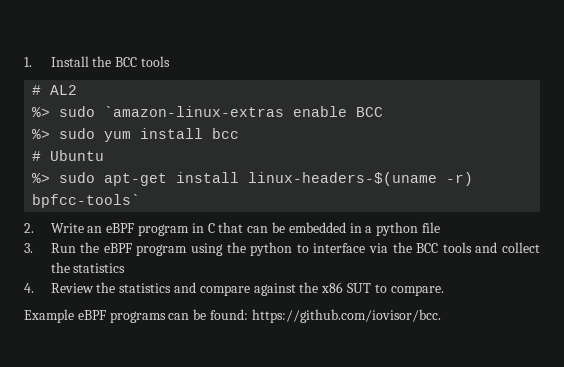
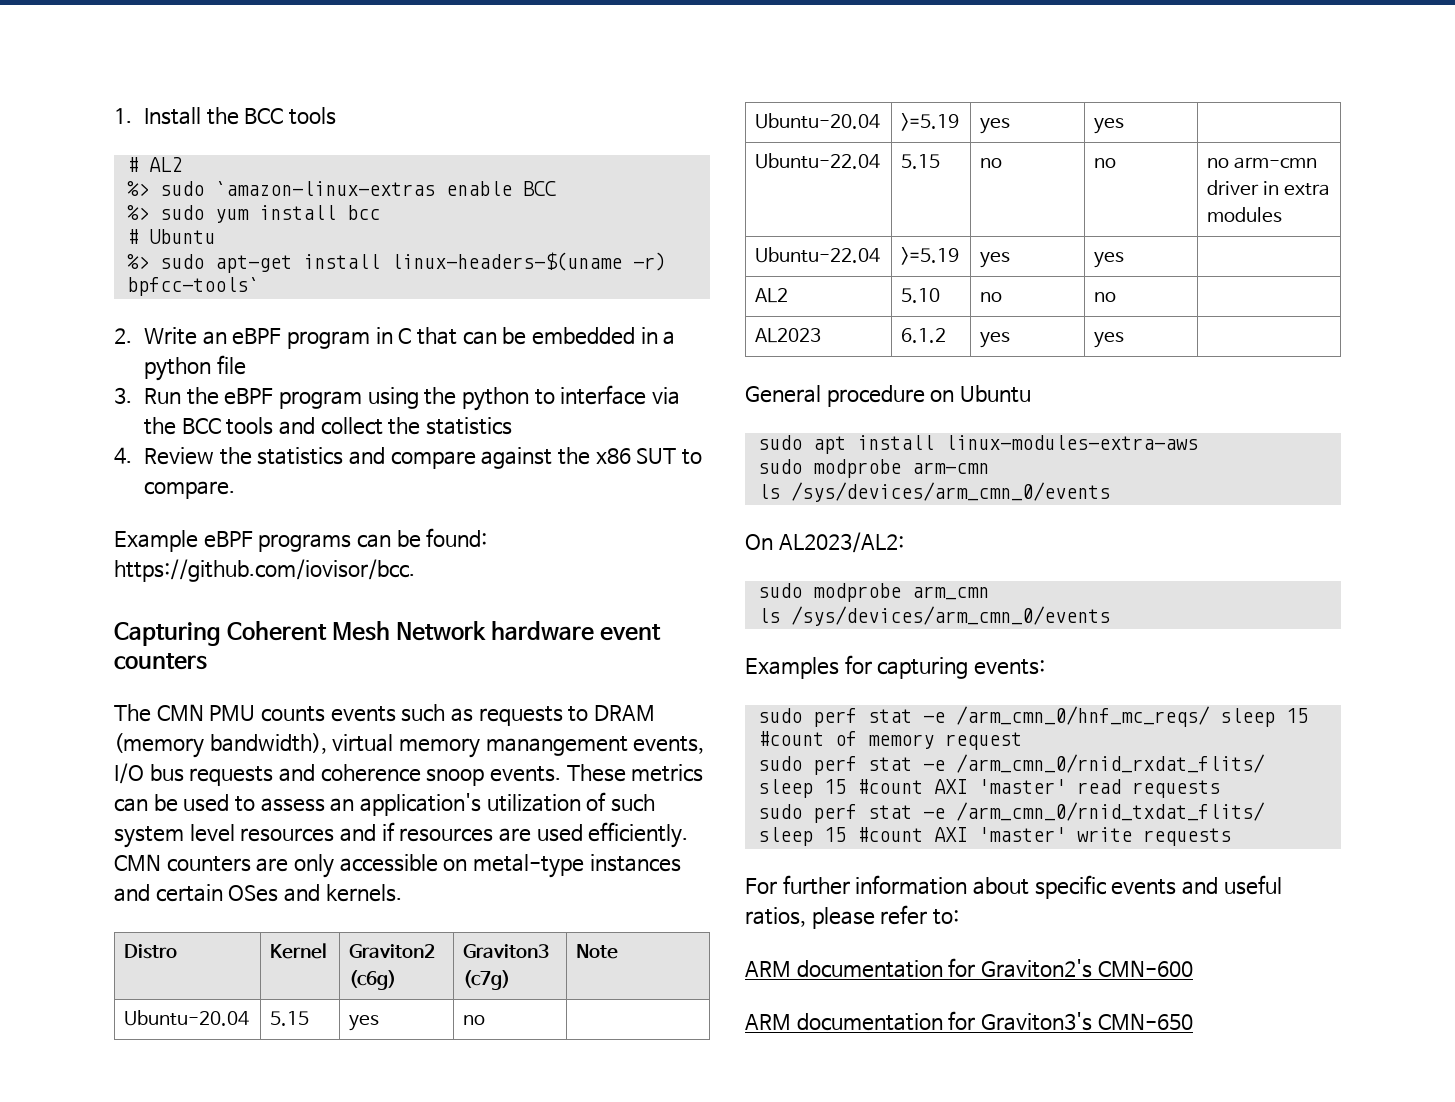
(441, 316) none -> [114,621,662,646] [114,653,207,670] [114,704,655,726] [114,733,705,758] [114,763,704,786] [114,792,655,816] [114,822,689,848] [114,854,681,878] [114,884,402,902] [124,944,178,959] [270,943,328,959] [349,944,436,958] [349,970,397,990] [463,944,550,958] [463,970,511,990] [576,944,619,959] [124,1010,250,1026] [270,1011,310,1026] [349,1015,380,1031] [463,1015,486,1025] [755,113,881,129] [901,113,960,131] [980,118,1011,134] [1094,118,1125,134] [755,153,881,169] [901,154,941,169] [980,158,1003,168] [1094,158,1117,168] [1207,157,1318,169] [1207,180,1331,196] [1207,207,1283,223] [755,247,881,263] [901,247,960,265] [980,252,1011,268] [1094,252,1125,268] [755,288,789,303] [901,288,941,303] [980,292,1003,302] [1094,292,1117,302] [755,328,822,343] [901,328,947,343] [980,332,1011,348] [1094,332,1125,348] [745,385,1031,407] [757,435,1198,454] [757,459,989,478] [757,482,1110,502] [745,532,904,553] [757,583,989,602] [757,606,1110,626] [745,655,1045,679] [757,706,1308,727] [757,731,1022,750] [757,754,1265,775] [757,779,1220,798] [757,802,1265,823] [757,827,1231,846] [745,875,1282,899] [745,905,959,929] [745,958,1193,978] [745,1011,1193,1031] // Capturing Coherent Mesh Network hardware event counters // The CMN PMU counts events such as requests to DRAM (memory bandwidth), virtual memory manangement events, I/O bus requests and coherence snoop events. These metrics can be used to assess an application's utilization of such system level resources and if resources are used efficiently. CMN counters are only accessible on metal-type instances and certain OSes and kernels. // Distro | Kernel | Graviton2 (c6g) | Graviton3 (c7g) | Note // Ubuntu-20.04 | 5.15 | yes | no | // Ubuntu-20.04 | >=5.19 | yes | yes | // Ubuntu-22.04 | 5.15 | no | no | no arm-cmn driver in extra modules // Ubuntu-22.04 | >=5.19 | yes | yes | // AL2 | 5.10 | no | no | // AL2023 | 6.1.2 | yes | yes | // General procedure on Ubuntu // sudo apt install linux-modules-extra-aws // sudo modprobe arm-cmn // ls /sys/devices/arm_cmn_0/events // On AL2023/AL2: // sudo modprobe arm_cmn // ls /sys/devices/arm_cmn_0/events // Examples for capturing events: // sudo perf stat -e /arm_cmn_0/hnf_mc_reqs/ sleep 15 #count of memory request // sudo perf stat -e /arm_cmn_0/rnid_rxdat_flits/ sleep 15 #count AXI 'master' read requests // sudo perf stat -e /arm_cmn_0/rnid_txdat_flits/ sleep 15 #count AXI 'master' write requests // For further information about specific events and useful ratios, please refer to: // ARM documentation for Graviton2's CMN-600 // ARM documentation for Graviton3's CMN-650

